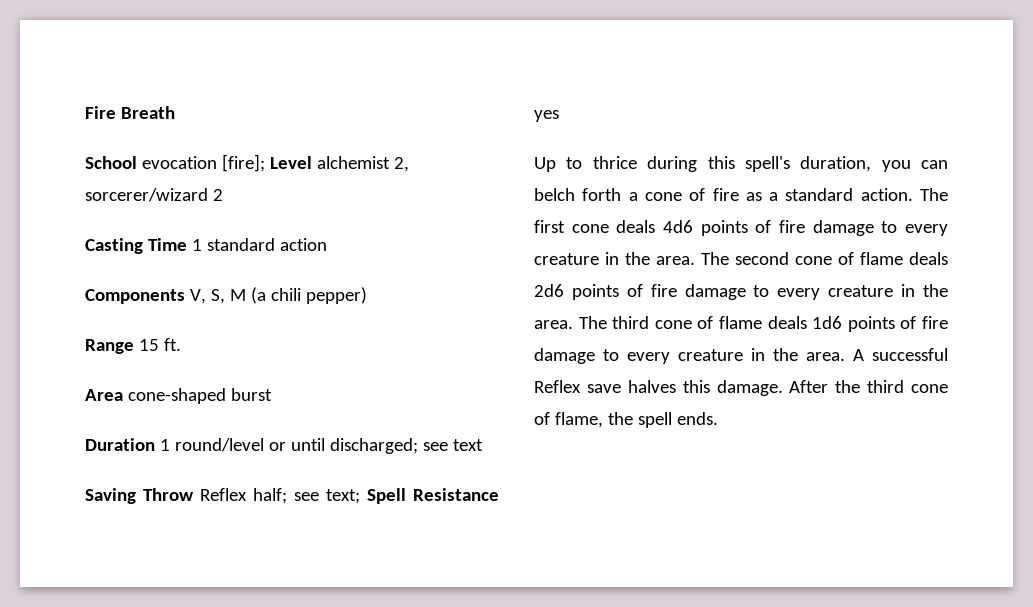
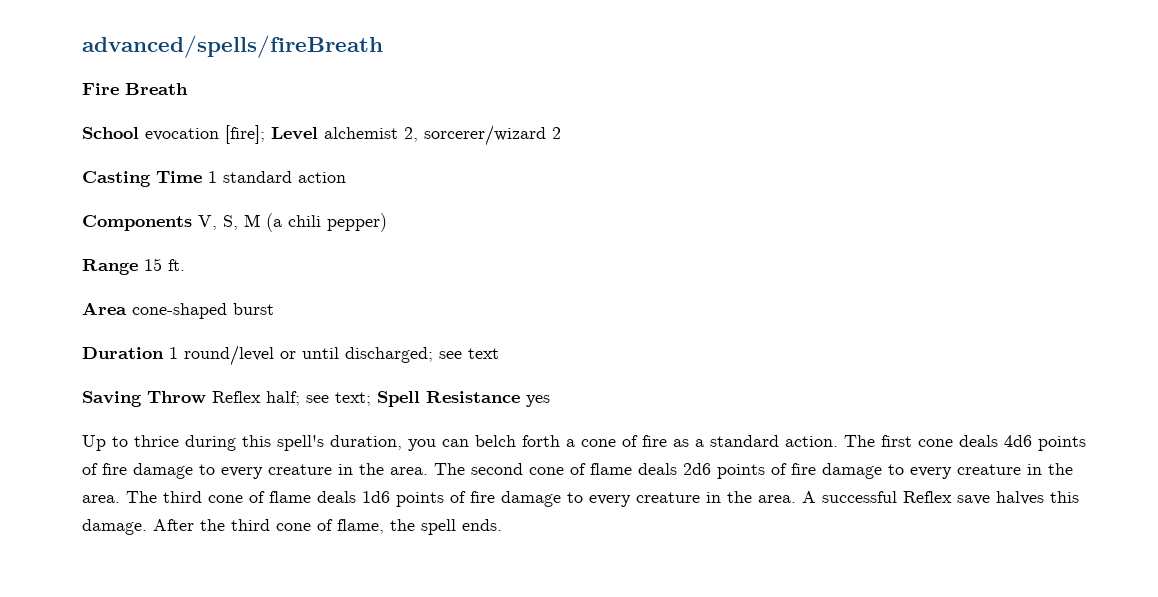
(85, 112) none -> [82,35,383,58] advanced/spells/fireBreath //

